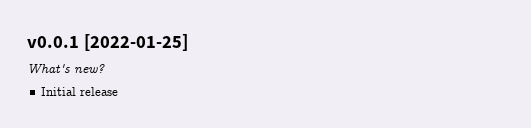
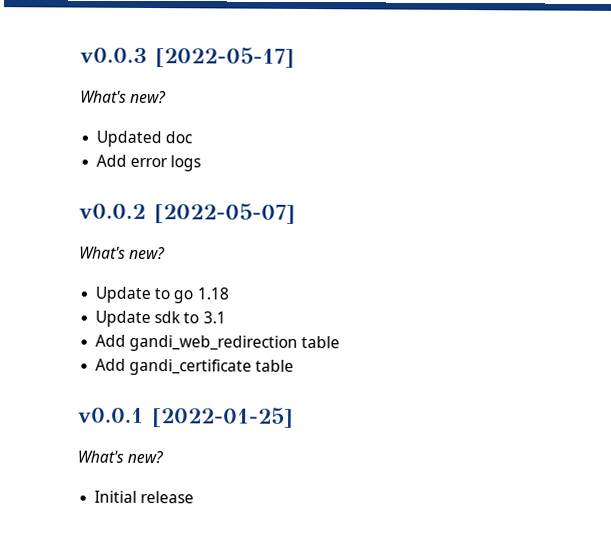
(27, 42) none -> [80,47,295,68] [80,90,168,104] [96,130,193,148] [96,154,202,172] [79,203,296,224] [79,246,167,260] [95,286,229,304] [95,310,226,328] [95,334,341,352] [95,358,295,376] v0.0.3 [2022-05-17] // What's new? // Updated doc // Add error logs // v0.0.2 [2022-05-07] // What's new? // Update to go 1.18 // Update sdk to 3.1 // Add gandi_web_redirection table // Add gandi_certificate table //

